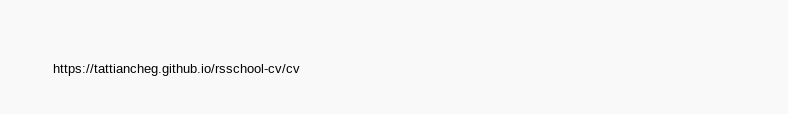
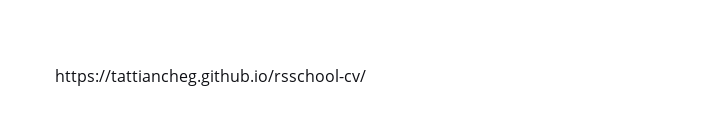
[53,64,300,76] https://tattiancheg.github.io/rsschool-cv/cv -> [55,69,366,86] https://tattiancheg.github.io/rsschool-cv/

